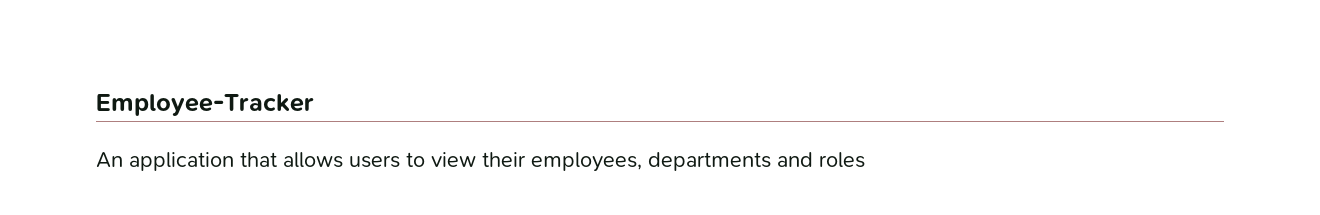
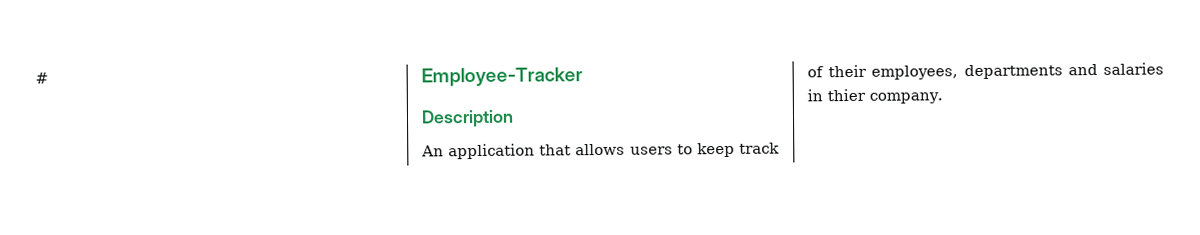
(96, 105) none -> [35,72,49,84] # //
(314, 105) none -> [421,109,514,128] // Description
[431,152,476,167] view -> [696,142,780,158] [807,66,824,78] keep track of
[819,152,865,168] roles -> [1103,62,1164,75] [807,88,943,104] salaries in thier company.

